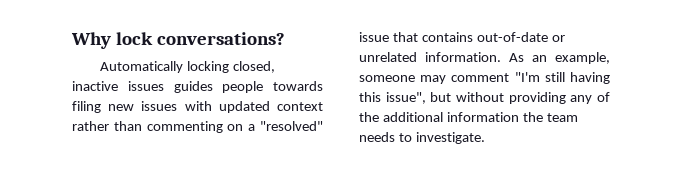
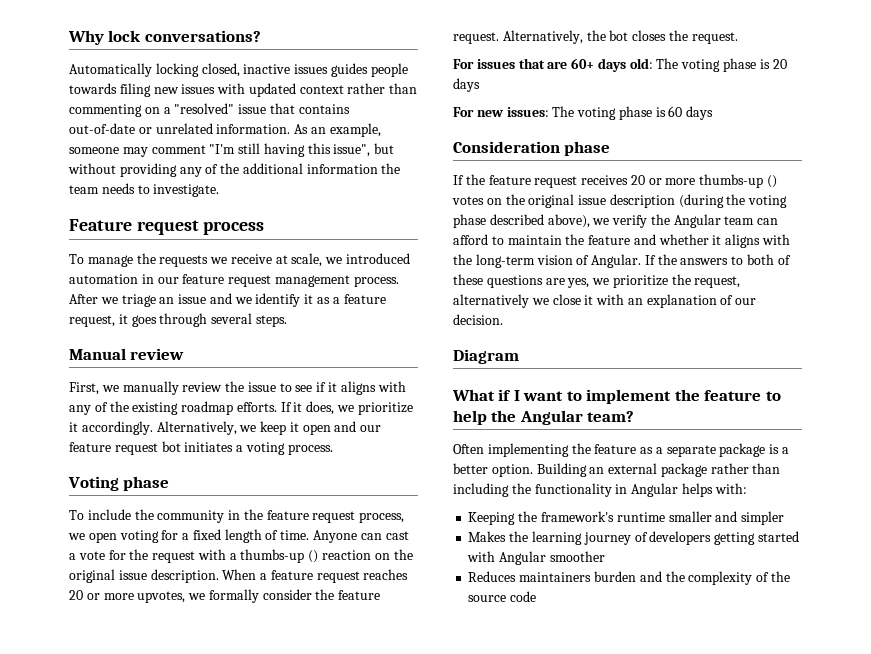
(485, 138) none -> [69,219,265,235] [69,253,411,267] [69,274,399,287] [69,293,386,307] [69,313,287,327] [69,348,185,360] [69,381,406,395] [69,401,413,415] [69,421,382,435] [69,441,333,455] [68,476,170,491] [69,509,405,523] [68,529,409,543] [69,549,413,563] [69,569,409,583] [69,589,381,603] [453,30,738,44] [453,58,787,72] [453,78,480,92] [453,106,714,120] [453,141,611,156] [453,174,778,188] [452,194,788,208] [453,214,779,228] [453,234,791,248] [453,254,791,268] [453,274,741,288] [453,294,757,308] [453,314,503,325] [453,349,519,364] [452,389,781,404] [453,410,635,425] [453,443,790,457] [453,463,781,477] [453,483,747,497] [468,511,785,525] [468,531,799,545] [467,551,605,565] [468,571,790,585] [468,591,537,602] // Feature request process // To manage the requests we receive at scale, we introduced automation in our feature request management process. After we triage an issue and we identify it as a feature request, it goes through several steps. // Manual review // First, we manually review the issue to see if it aligns with any of the existing roadmap efforts. If it does, we prioritize it accordingly. Alternatively, we keep it open and our feature request bot initiates a voting process. // Voting phase // To include the community in the feature request process, we open voting for a fixed length of time. Anyone can cast a vote for the request with a thumbs-up () reaction on the original issue description. When a feature request reaches 20 or more upvotes, we formally consider the feature request. Alternatively, the bot closes the request. // For issues that are 60+ days old: The voting phase is 20 days // For new issues: The voting phase is 60 days // Consideration phase // If the feature request receives 20 or more thumbs-up () votes on the original issue description (during the voting phase described above), we verify the Angular team can afford to maintain the feature and whether it aligns with the long-term vision of Angular. If the answers to both of these questions are yes, we prioritize the request, alternatively we close it with an explanation of our decision. // Diagram // What if I want to implement the feature to help the Angular team? // Often implementing the feature as a separate package is a better option. Building an external package rather than including the functionality in Angular helps with: // Keeping the framework's runtime smaller and simpler // Makes the learning journey of developers getting started with Angular smoother // Reduces maintainers burden and the complexity of the source code

